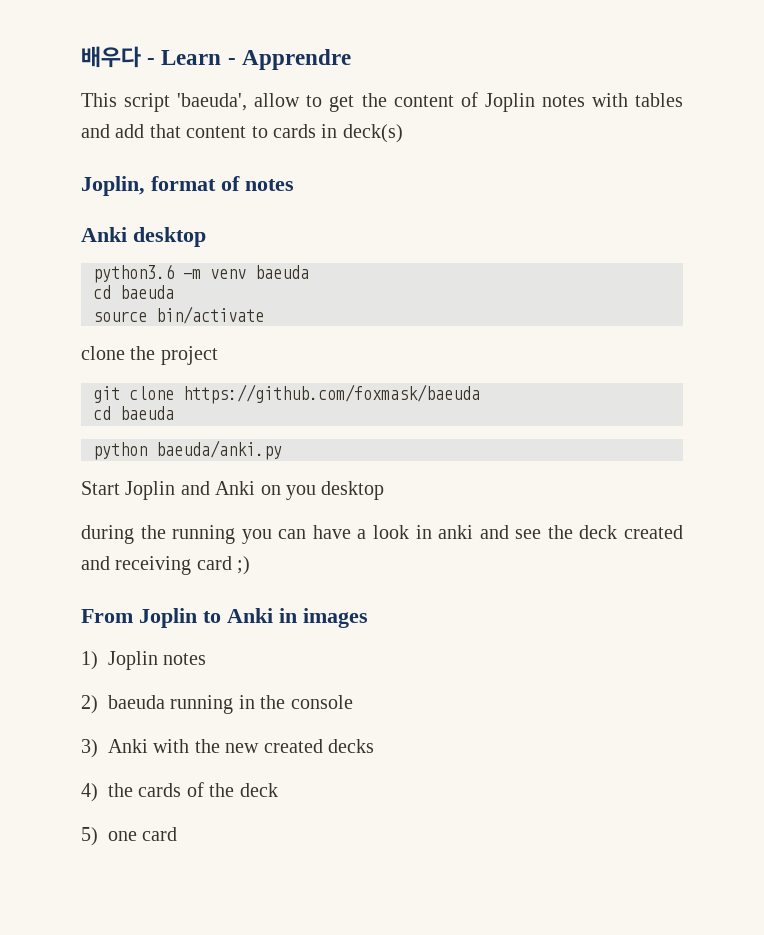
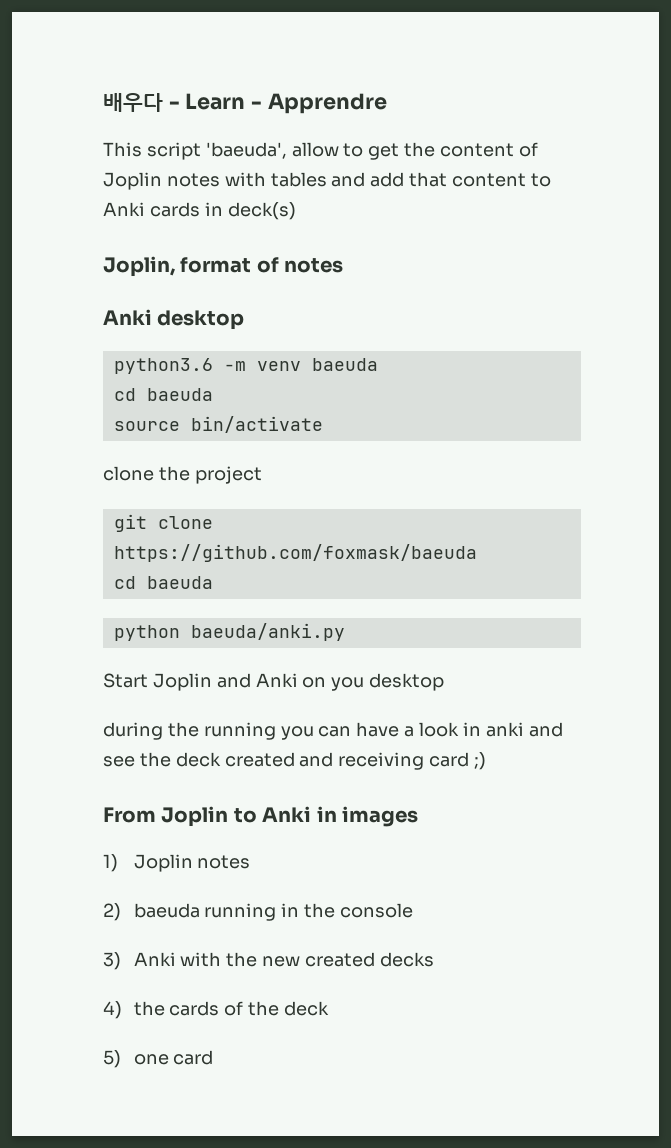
(268, 132) none -> [103,202,145,216] Anki

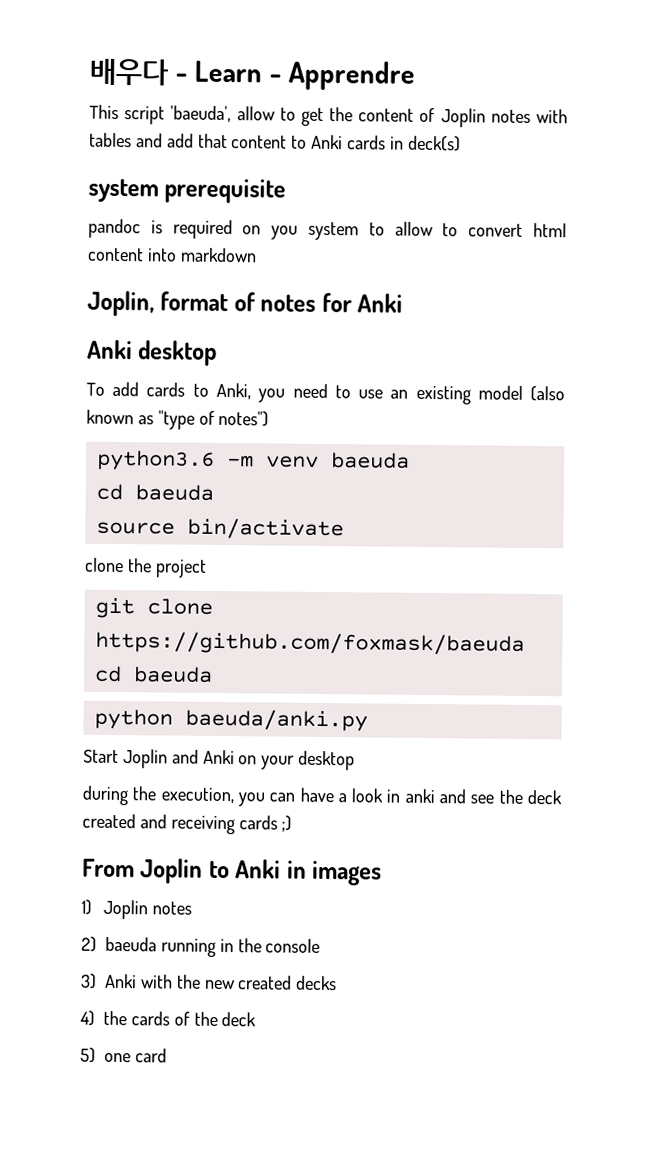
(296, 211) none -> [88,178,287,204] [88,218,567,241] [88,247,257,263] // system prerequisite // pandoc is required on you system to allow to convert html content into markdown
(344, 265) none -> [321,292,404,313] for Anki
(245, 320) none -> [86,381,565,405] [86,409,270,430] // To add cards to Anki, you need to use an existing model (also known as "type of notes")
[331,677,365,691] you -> [261,755,296,770] your
[203,722,276,740] running -> [160,787,234,804] execution,
[429,752,470,767] card -> [238,815,278,830] cards

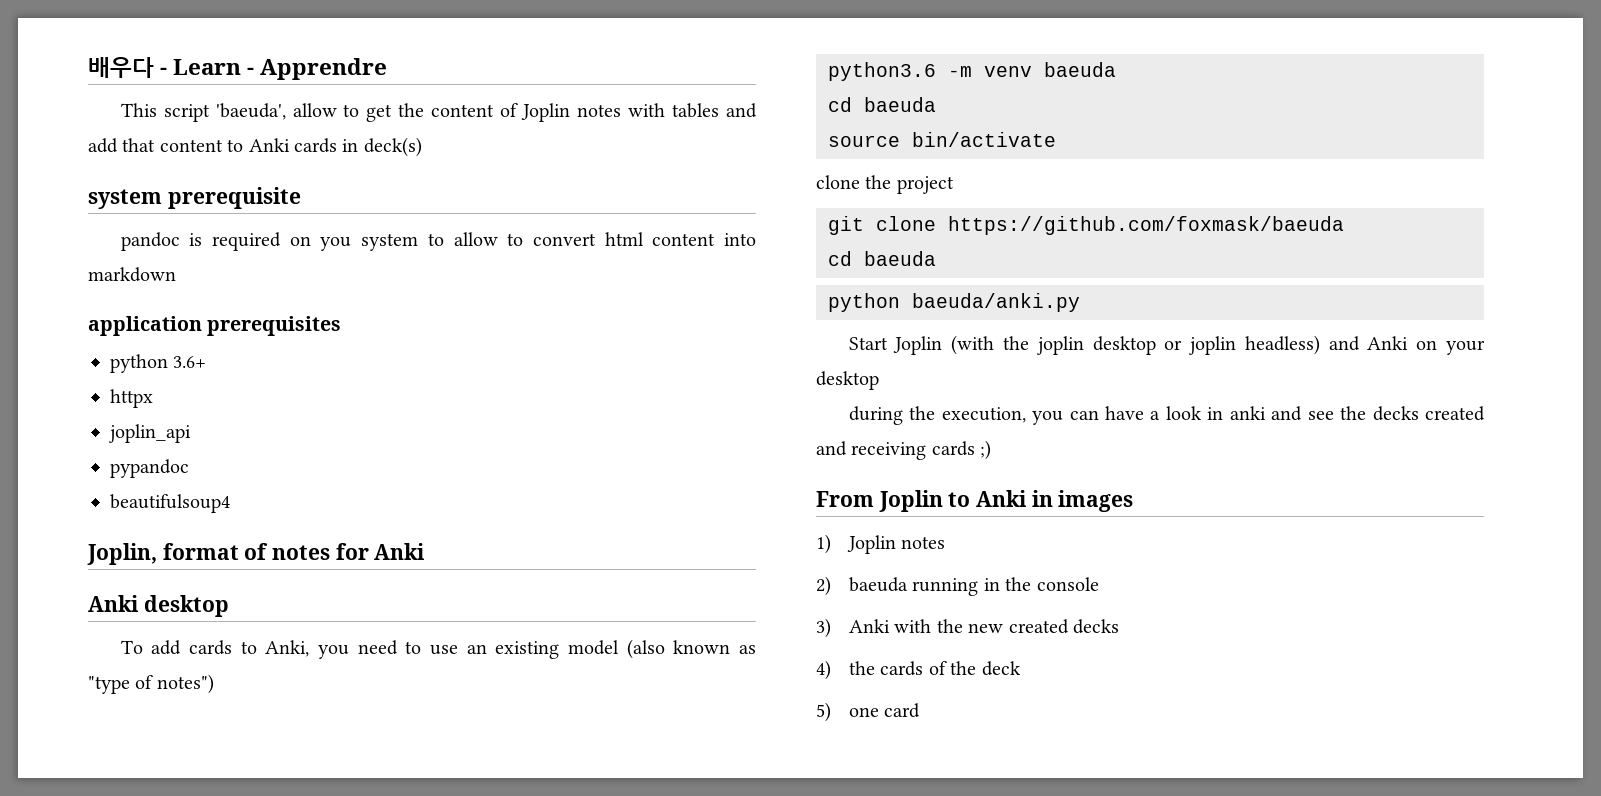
(257, 255) none -> [88,316,342,336] [110,354,207,373] [110,389,153,408] [109,424,191,443] [110,459,189,478] [110,494,230,513] // application prerequisites // python 3.6+ // httpx // joplin_api // pypandoc // beautifulsoup4
(168, 759) none -> [951,335,1320,355] (with the joplin desktop or joplin headless)
[527,789,563,805] deck -> [1372,406,1419,421] decks

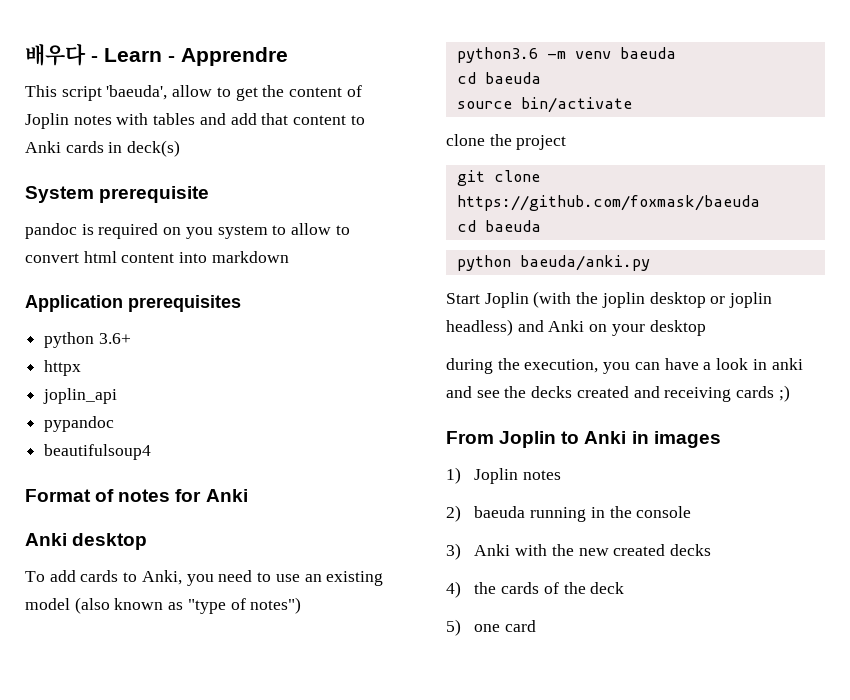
[88,189,162,209] system -> [25,186,94,203] System
[88,316,202,336] application -> [25,295,123,312] Application
[87,543,239,565] Joplin, format -> [25,489,91,502] Format

